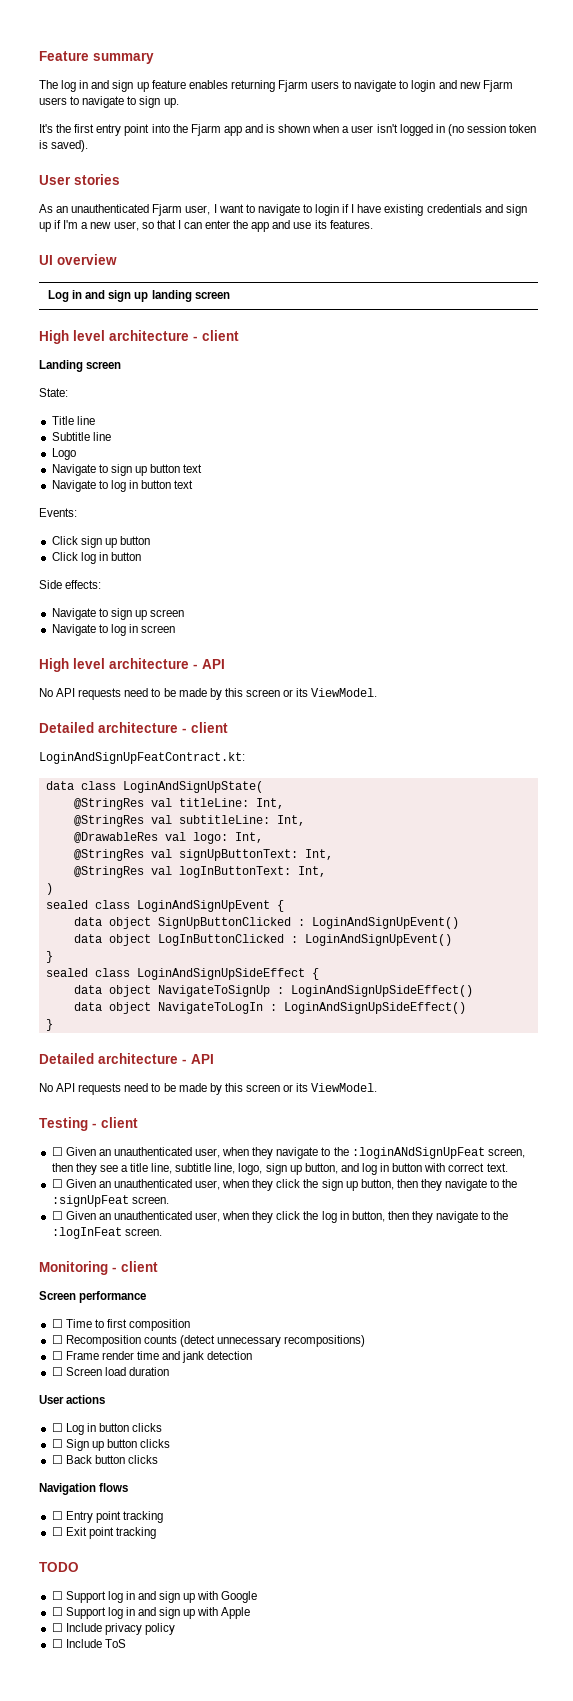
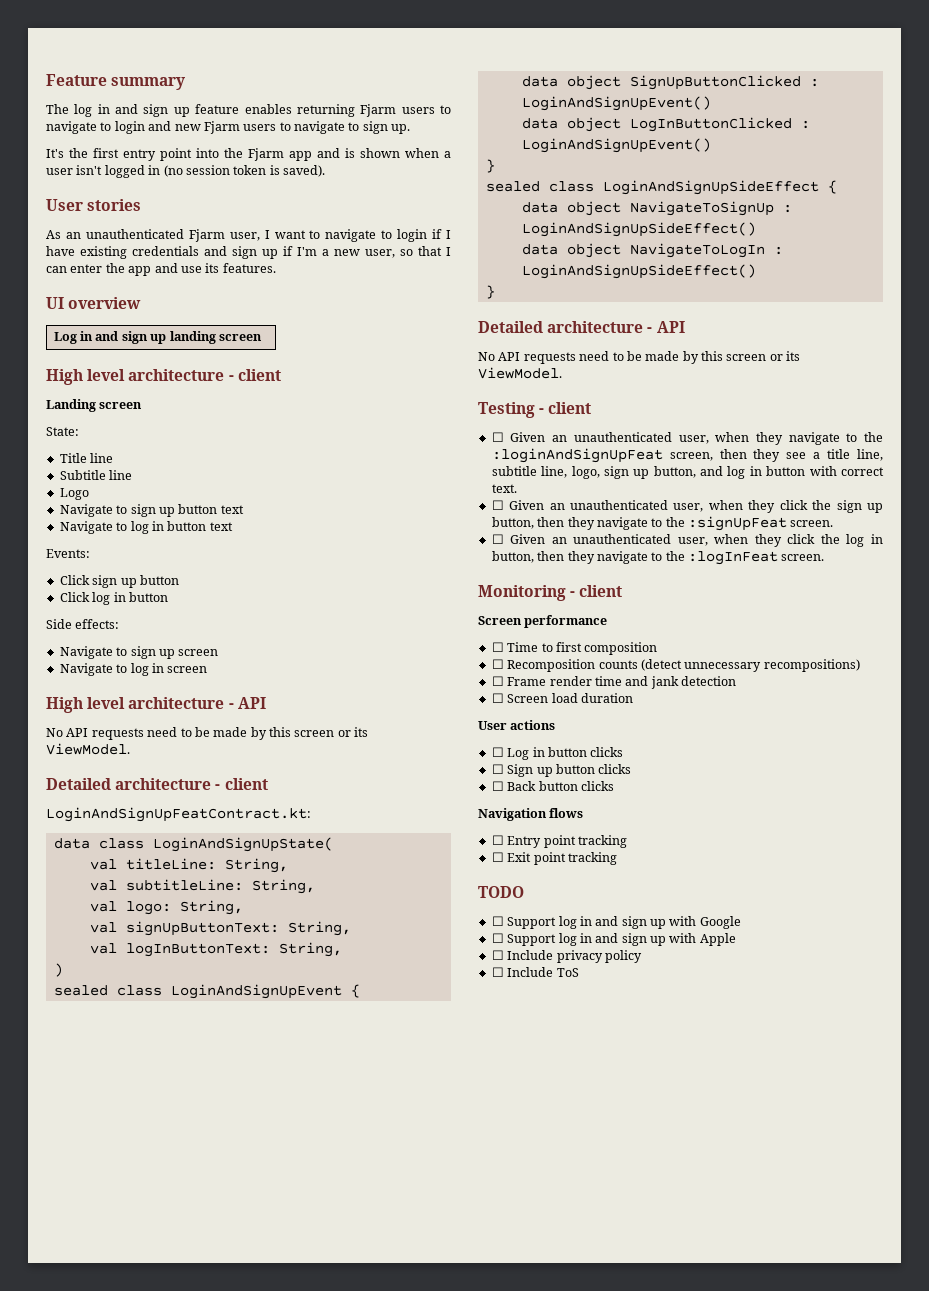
[73,798,144,810] @StringRes -> (333, 844) none
[255,798,284,809] [73,815,305,827] [73,832,263,844] [73,849,333,861] [73,866,144,878] Int, // @StringRes val subtitleLine: Int, // @DrawableRes val logo: Int, // @StringRes val signUpButtonText: Int, // @StringRes -> [224,858,288,873] [89,879,315,894] [89,900,243,915] [89,921,351,936] String, // val subtitleLine: String, // val logo: String, // val signUpButtonText: String, //
[297,866,326,877] Int, -> [278,942,342,957] String,
[351,1147,485,1159] :loginANdSignUpFeat -> [491,448,663,463] :loginAndSignUpFeat

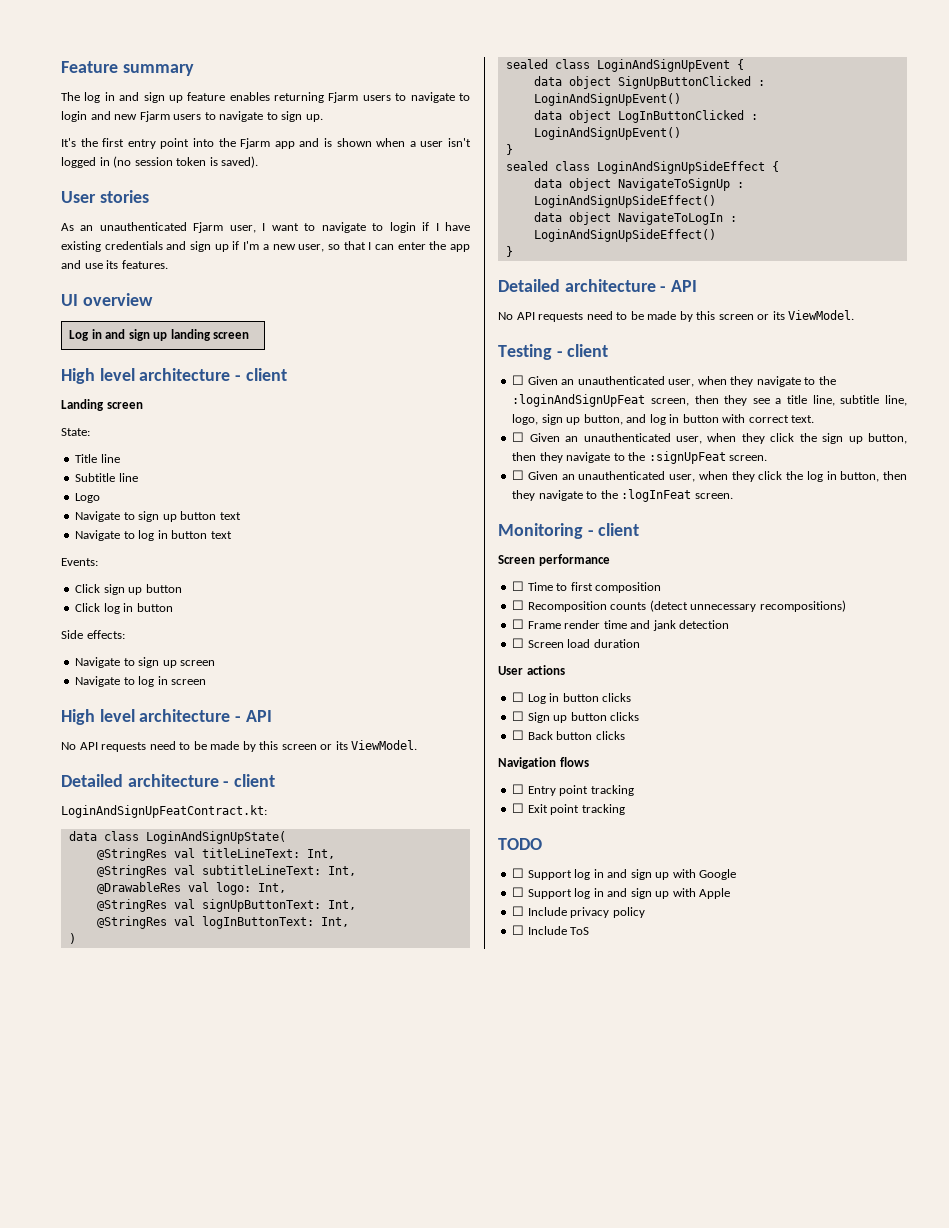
[89,858,288,873] [89,879,315,894] [89,900,243,915] [89,921,351,936] val titleLine: String, // val subtitleLine: String, // val logo: String, // val signUpButtonText: String, // -> [96,848,335,861] [96,865,356,878] [96,882,286,895] [96,899,356,912] [96,916,167,929] @StringRes val titleLineText: Int, // @StringRes val subtitleLineText: Int, // @DrawableRes val logo: Int, // @StringRes val signUpButtonText: Int, // @StringRes
[278,942,342,957] String, -> [320,917,349,927] Int,

